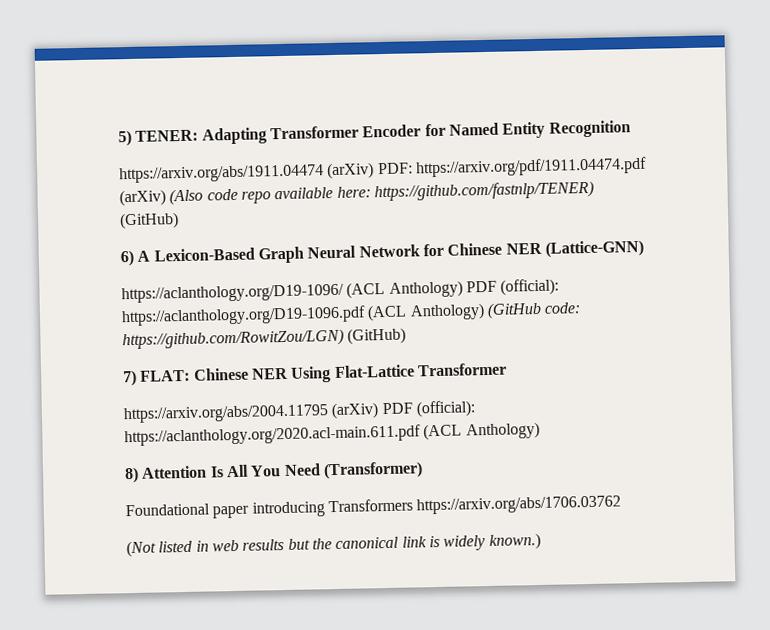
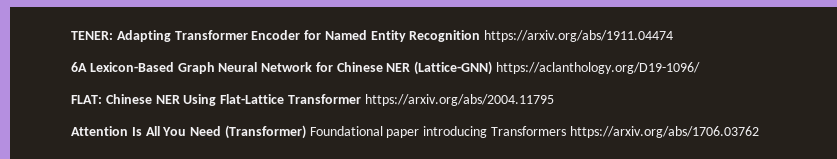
[118,129,132,147] 5) -> (71, 35) none
[119,156,647,184] [119,180,594,207] [119,212,179,230] [120,249,151,267] // https://arxiv.org/abs/1911.04474 (arXiv) PDF: https://arxiv.org/pdf/1911.04474.pdf (arXiv) (Also code repo available here: https://github.com/fastnlp/TENER) (GitHub) // 6) A -> [484,30,674,42] [71,62,87,72] https://arxiv.org/abs/1911.04474 // 6A
[121,278,560,304] [121,301,582,327] [122,327,407,350] [123,369,137,387] // https://aclanthology.org/D19-1096/ (ACL Anthology) PDF (official): https://aclanthology.org/D19-1096.pdf (ACL Anthology) (GitHub code: https://github.com/RowitZou/LGN) (GitHub) // 7) -> [496,62,701,74] https://aclanthology.org/D19-1096/ //
[123,400,476,424] [124,421,540,447] [124,466,139,484] // https://arxiv.org/abs/2004.11795 (arXiv) PDF (official): https://aclanthology.org/2020.acl-main.611.pdf (ACL Anthology) // 8) -> [364,94,554,106] https://arxiv.org/abs/2004.11795 //
(423, 470) // -> (306, 132) none
[126,532,541,558] // (Not listed in web results but the canonical link is widely known.) -> (759, 132) none

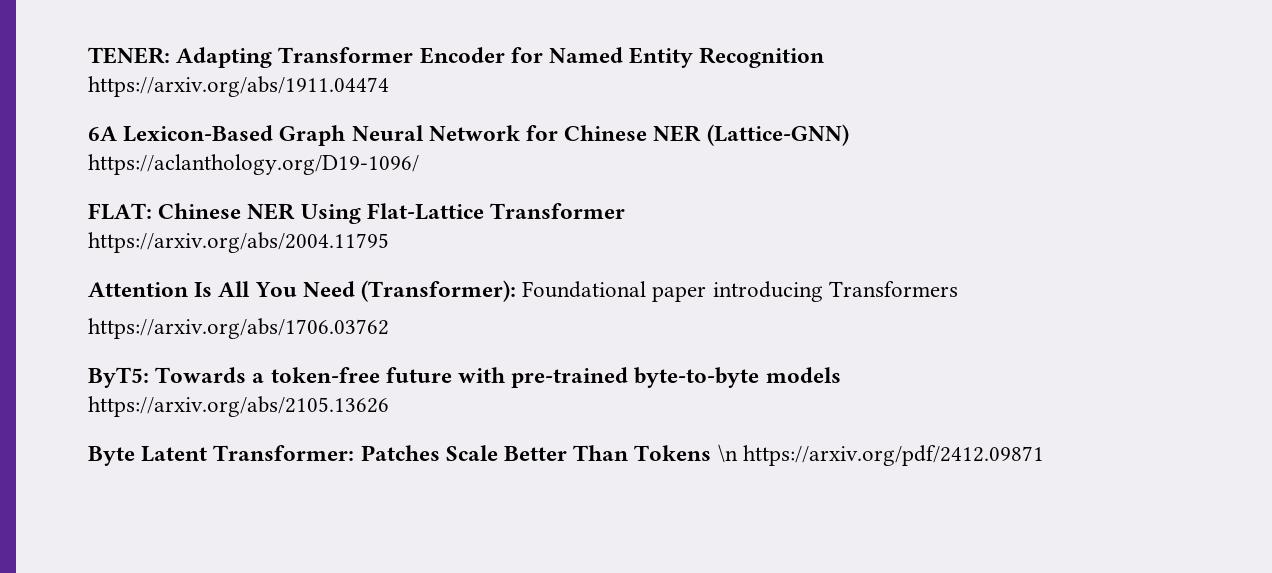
(481, 36) none -> (825, 57) //
(493, 68) none -> (849, 135) //
(361, 99) none -> (626, 211) //
[224,125,306,139] (Transformer) -> [361,280,517,302] (Transformer):
(567, 131) none -> (958, 289) //
(759, 132) none -> [88,367,841,388] [88,396,389,417] [88,444,1044,466] // ByT5: Towards a token-free future with pre-trained byte-to-byte models // https://arxiv.org/abs/2105.13626 // Byte Latent Transformer: Patches Scale Better Than Tokens \n https://arxiv.org/pdf/2412.09871

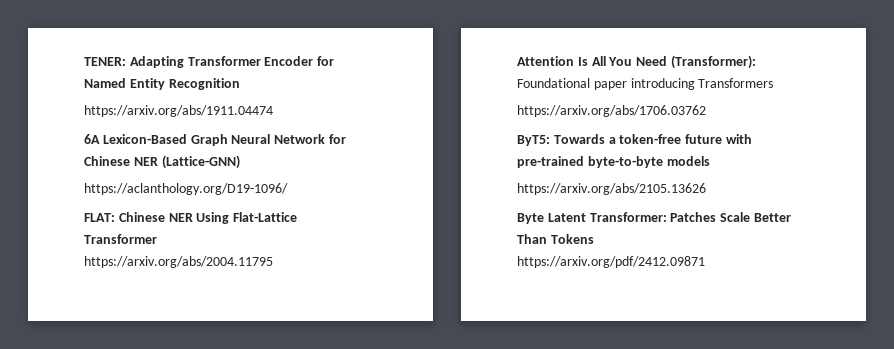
[717,444,738,462] \n -> (594, 239) //

